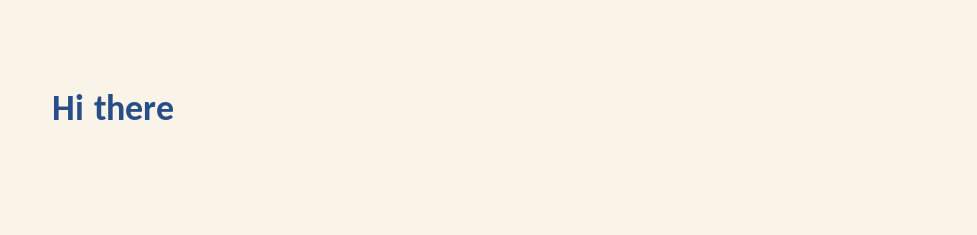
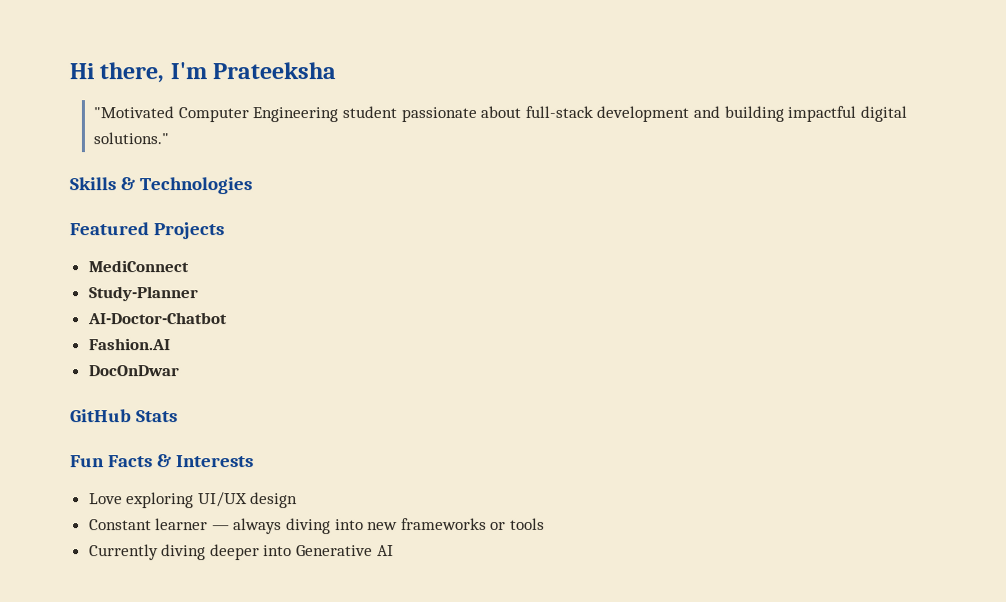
[93,94,174,120] there -> [99,62,337,84] [93,105,907,123] [93,132,170,145] [69,177,253,195] [69,222,225,240] [87,260,189,273] [87,286,199,302] [87,312,228,325] [88,338,171,351] [88,365,180,377] [70,409,179,423] [70,454,255,468] [88,492,299,509] [88,517,546,535] [88,544,394,561] there, I'm Prateeksha // "Motivated Computer Engineering student passionate about full-stack development and building impactful digital solutions." // Skills & Technologies // Featured Projects // MediConnect // Study-Planner // AI-Doctor-Chatbot // Fashion.AI // DocOnDwar // GitHub Stats // Fun Facts & Interests // Love exploring UI/UX design // Constant learner — always diving into new frameworks or tools // Currently diving deeper into Generative AI

